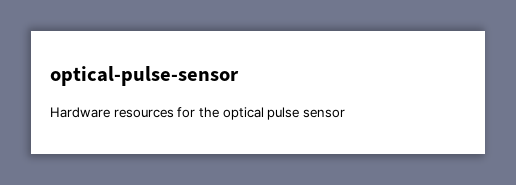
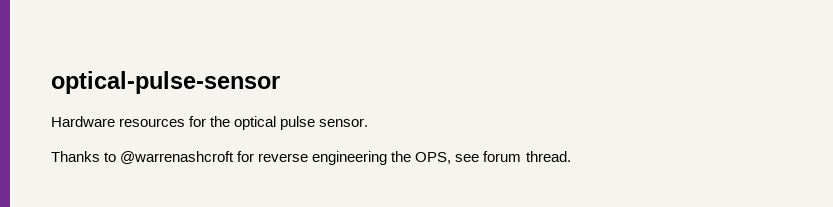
[302,109,345,118] sensor -> [319,118,369,127] [51,151,571,165] sensor. // Thanks to @warrenashcroft for reverse engineering the OPS, see forum thread.

